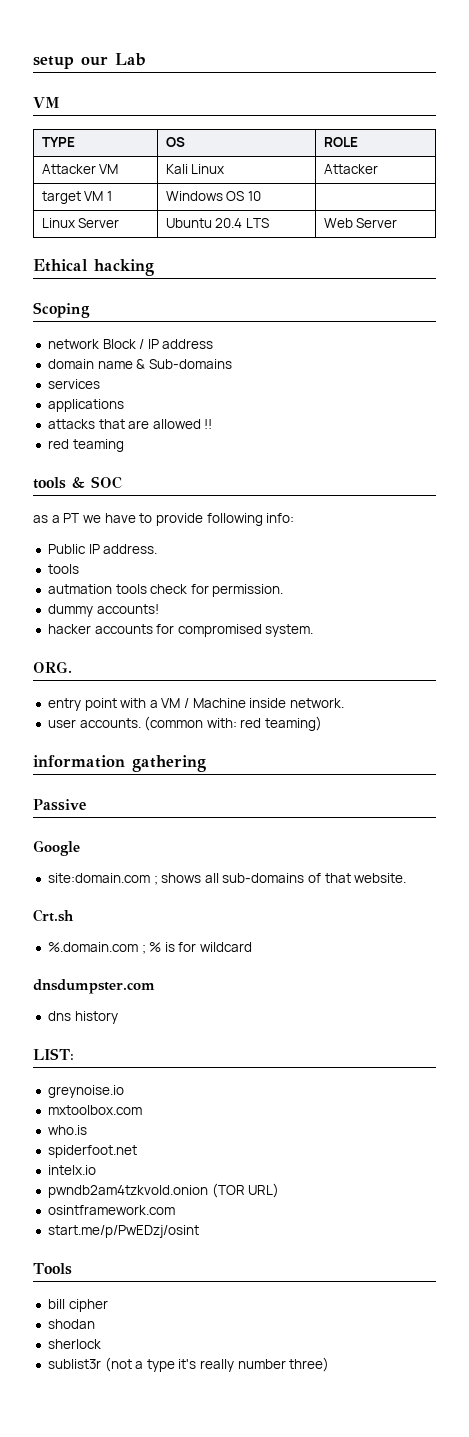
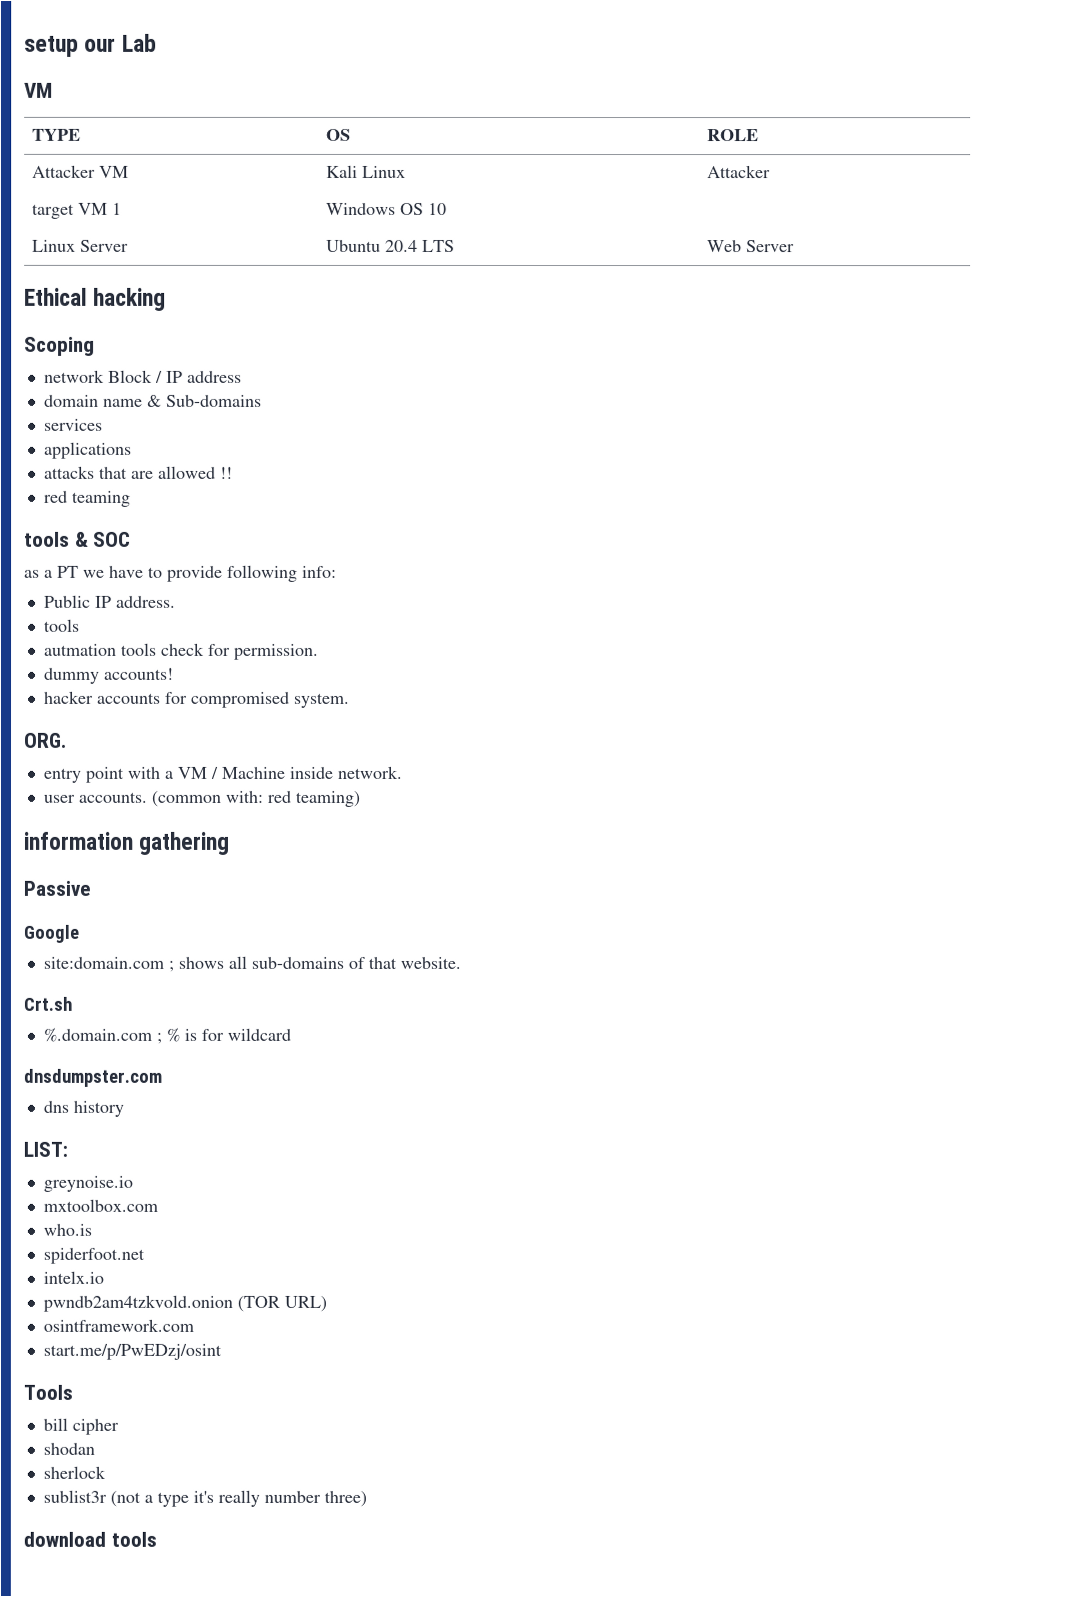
(330, 1364) none -> [23,1531,157,1547] // download tools

